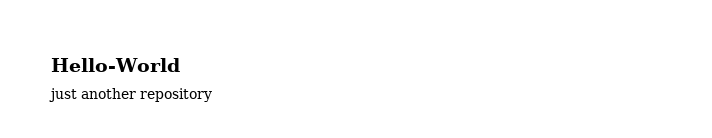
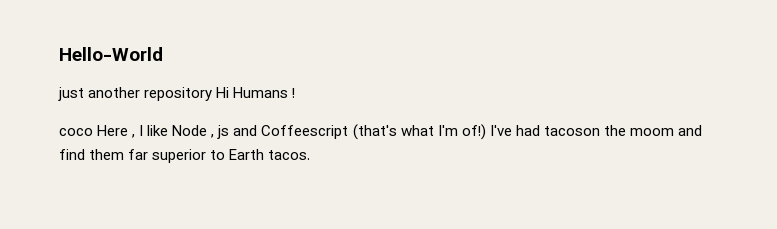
(212, 95) none -> [216,87,296,98] [59,124,702,140] [59,149,311,163] Hi Humans ! // coco Here , I like Node , js and Coffeescript (that's what I'm of!) I've had tacoson the moom and find them far superior to Earth tacos.

